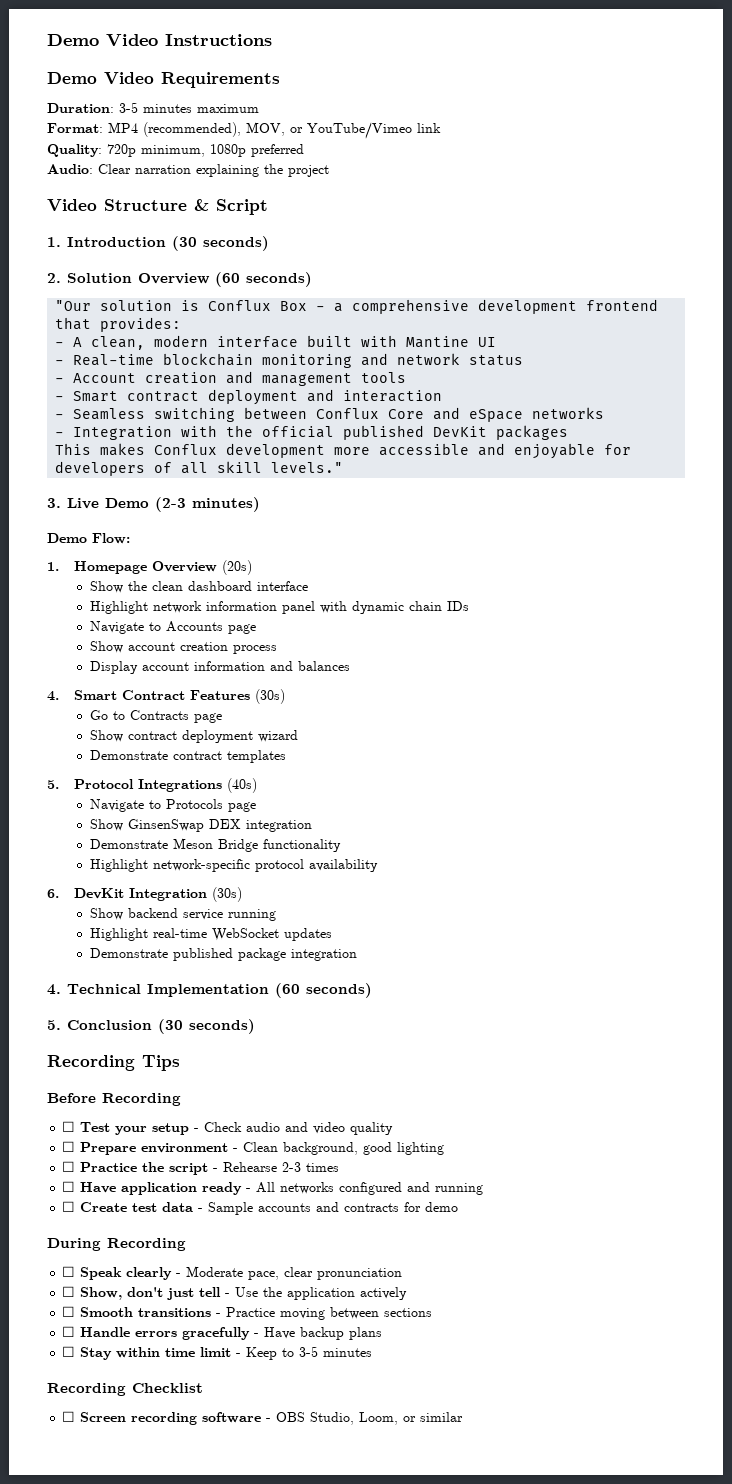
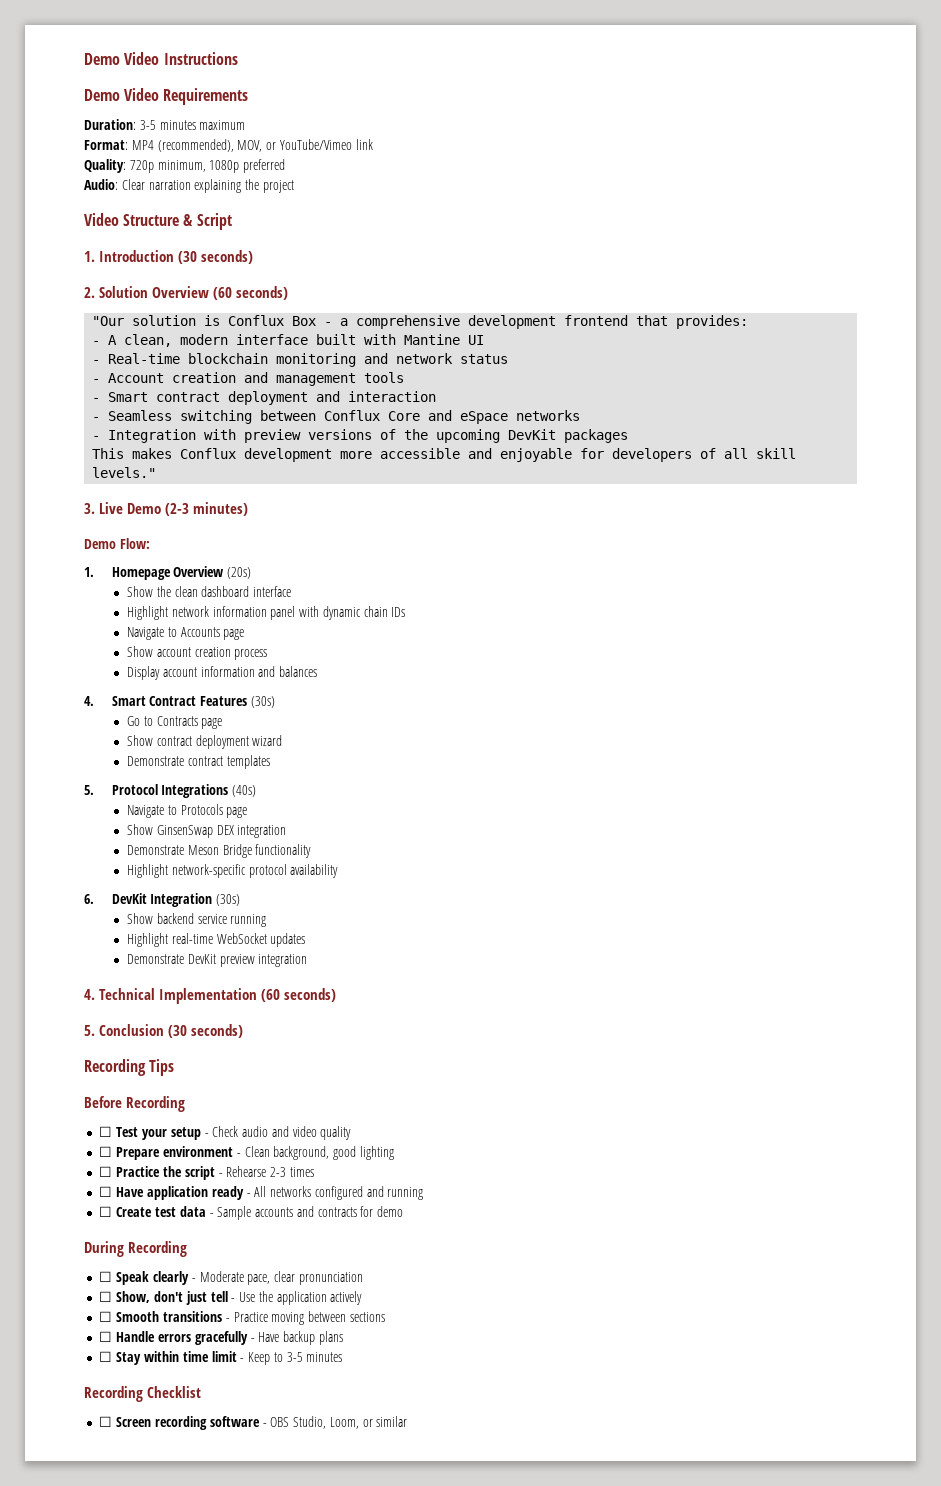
[226,425,425,440] the official published -> [244,429,501,443] preview versions of the upcoming
[172,948,286,961] published package -> [187,954,255,967] DevKit preview

